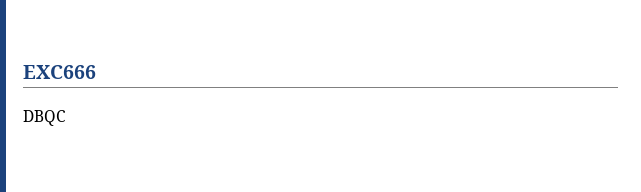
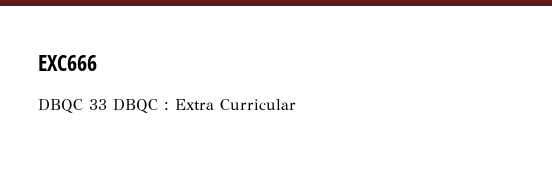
(66, 118) none -> [89,98,296,113] 33 DBQC : Extra Curricular

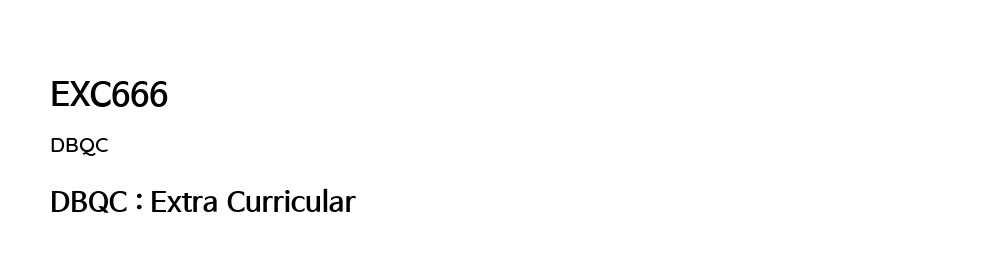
[89,99,107,110] 33 -> (108, 147) //

